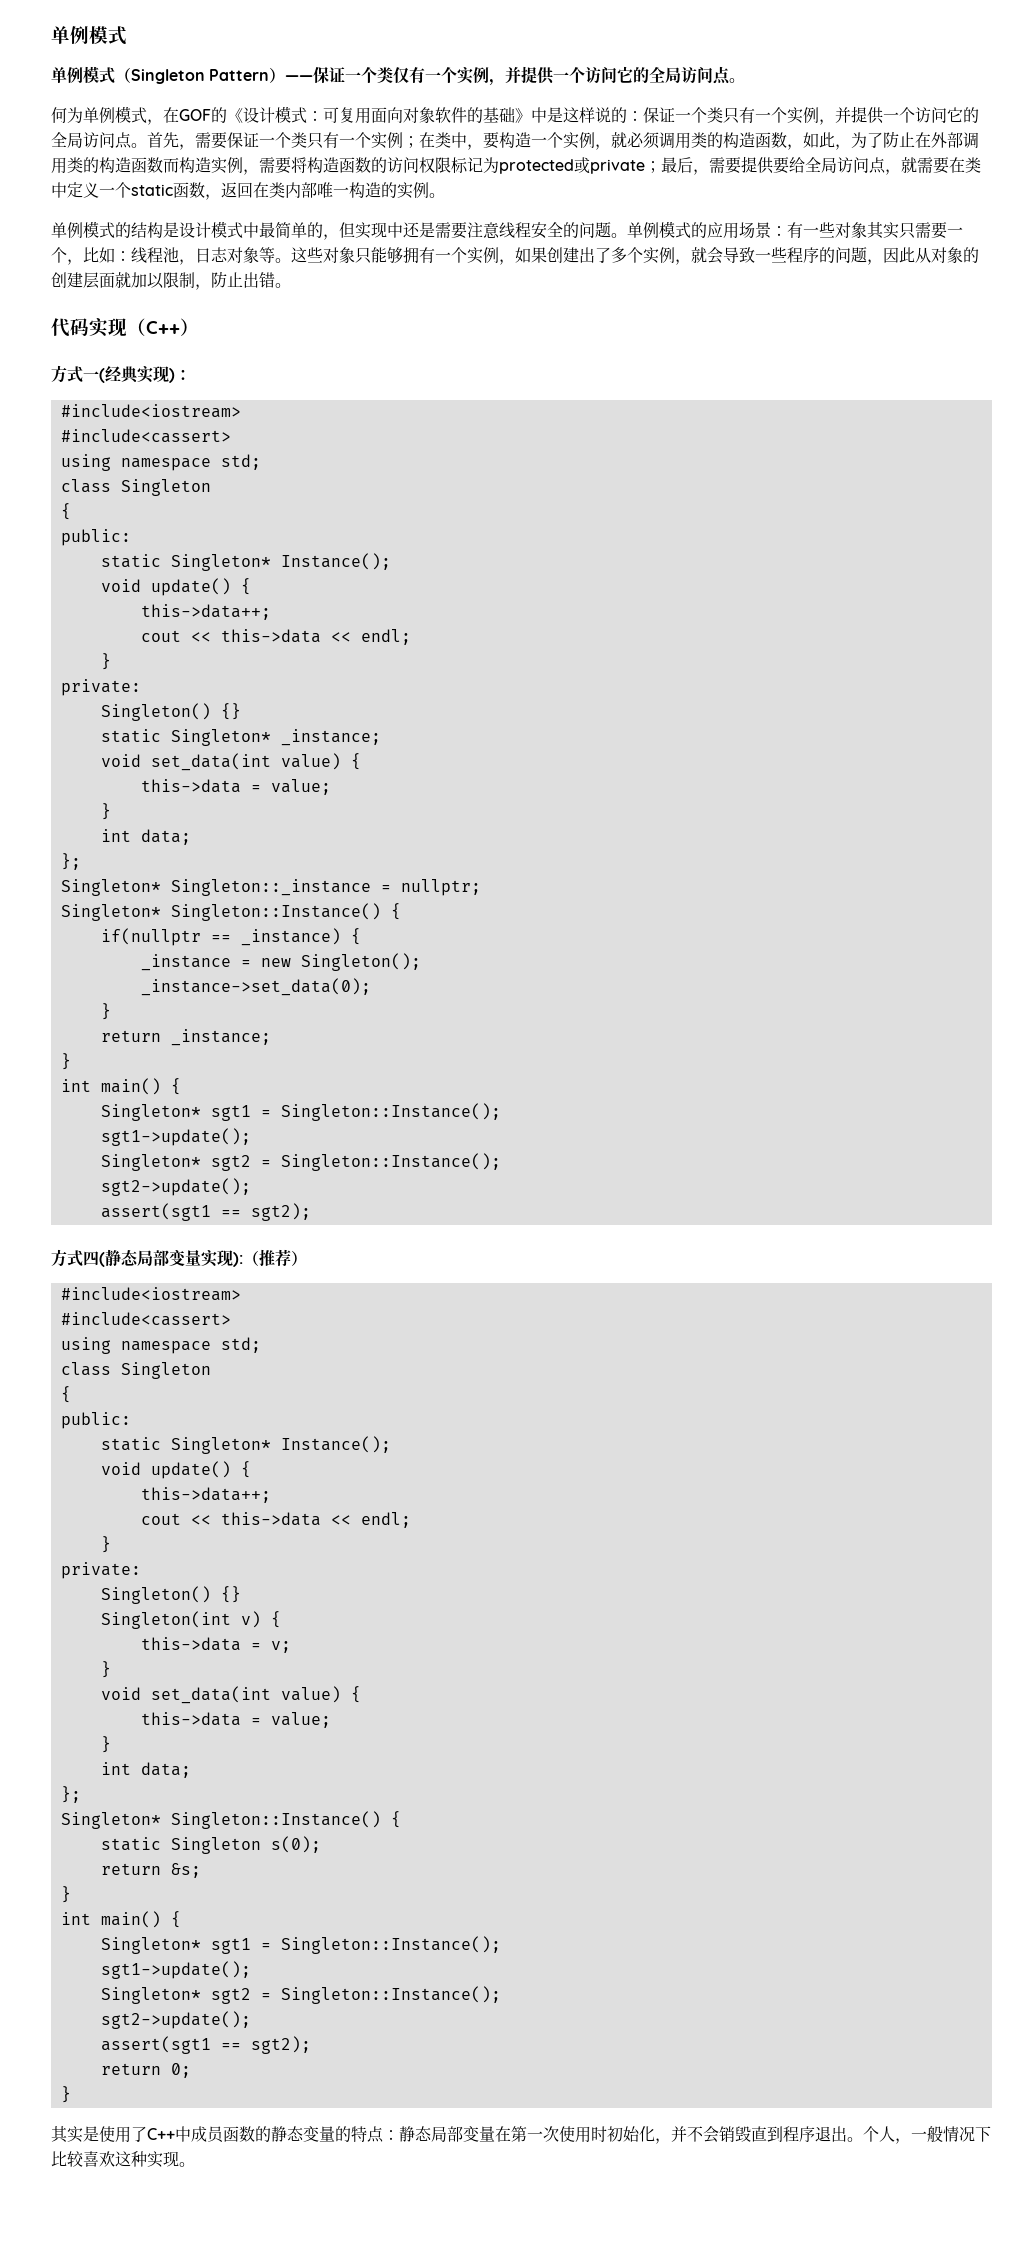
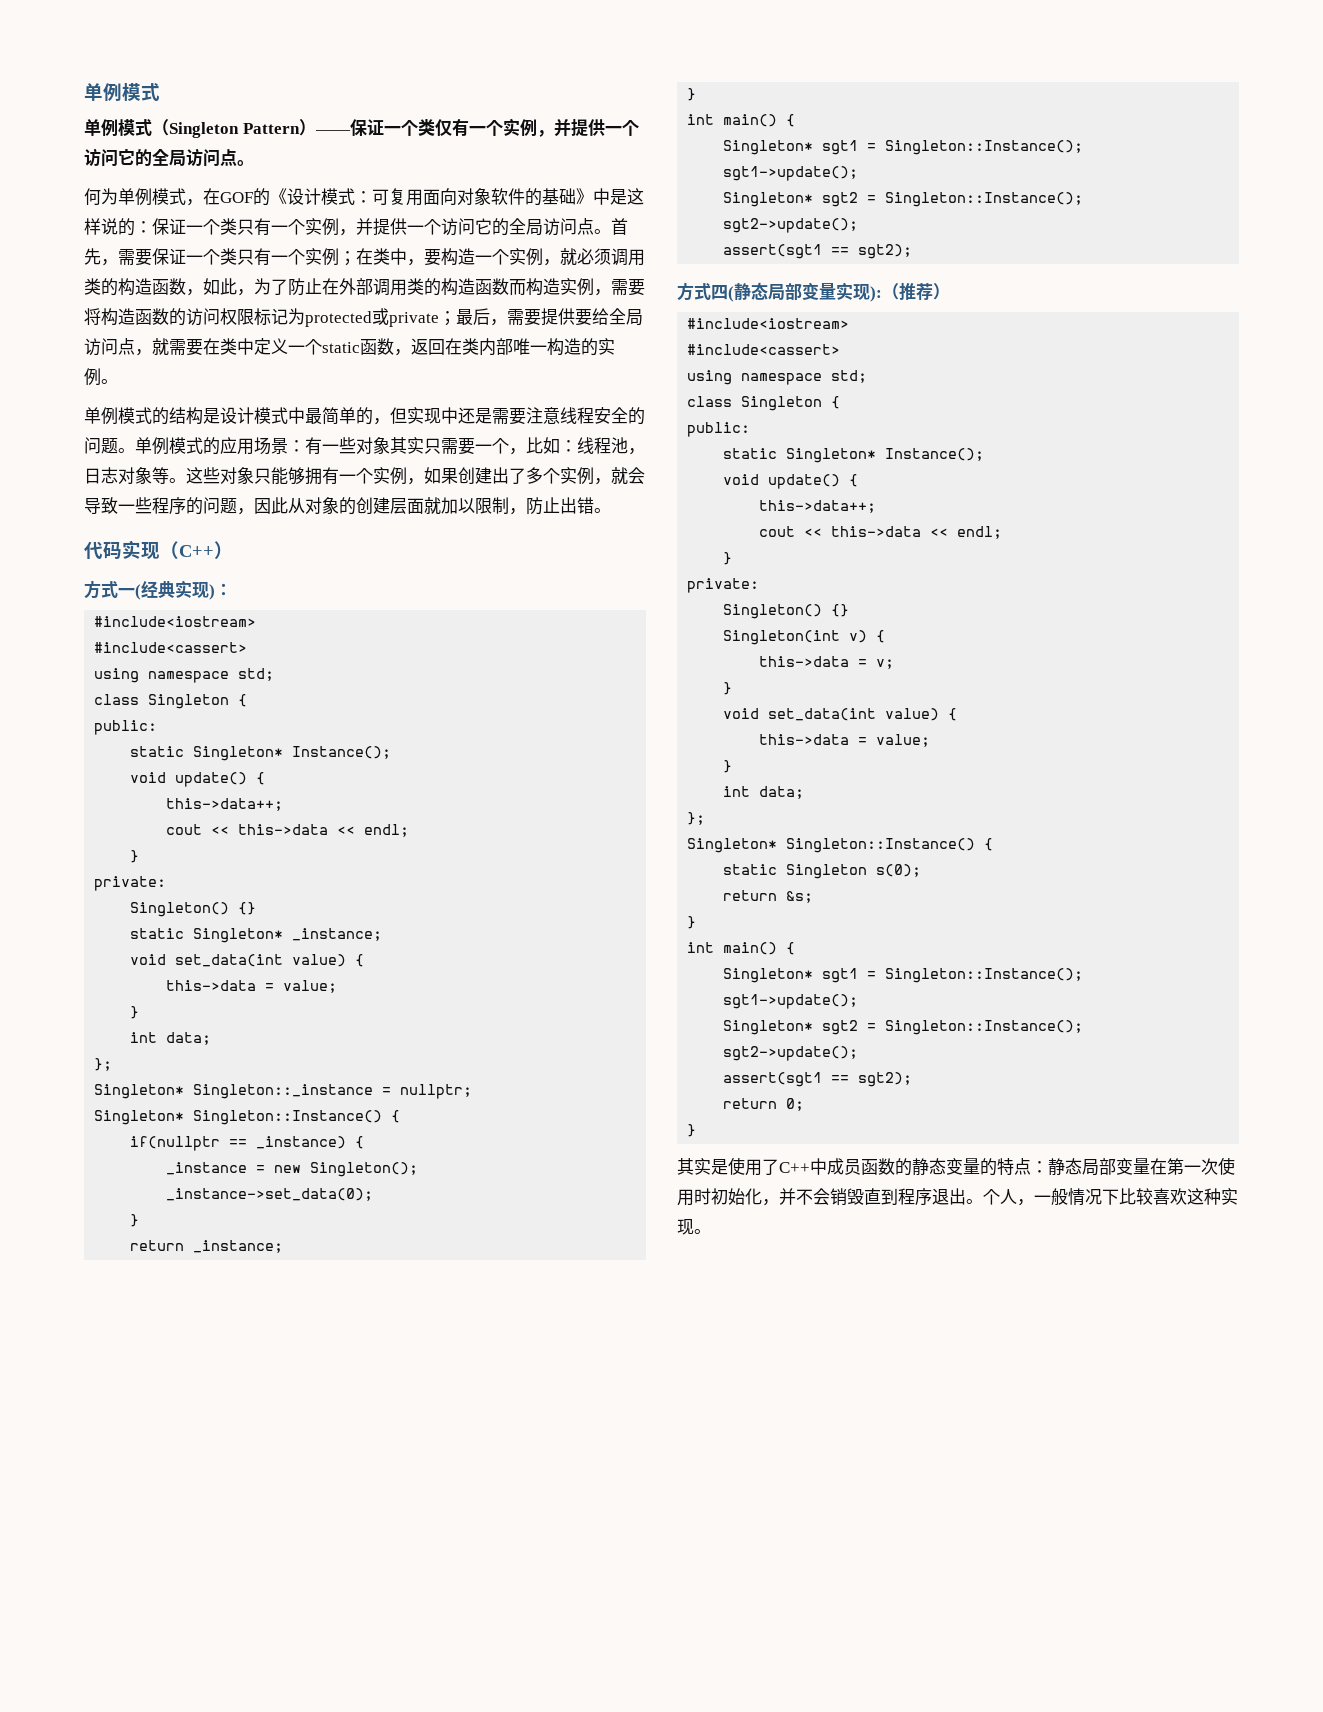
(211, 487) // -> (230, 701) none
(211, 1370) // -> (823, 403) none

